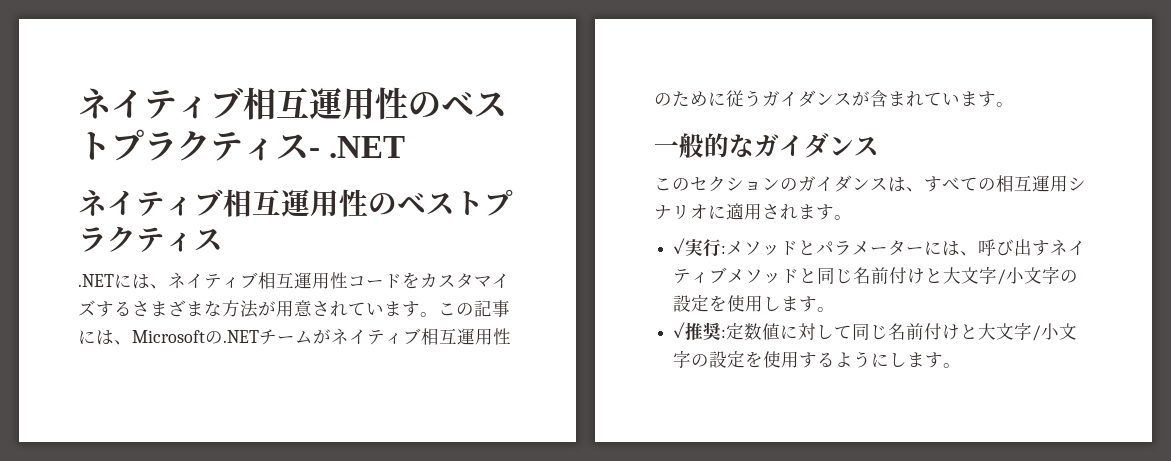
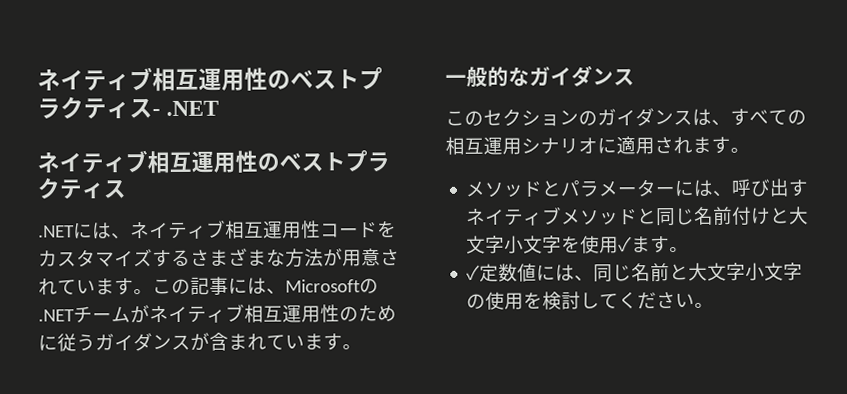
[673,238,727,257] ✓実行: -> (750, 150) none
[997,266,1079,285] [673,294,836,312] [673,322,727,340] /小文字の設定を使用します。 // ✓推奨: -> [504,235,690,254] [466,264,481,281] 小文字を使用✓ます。 // ✓
[798,322,1078,341] [673,350,944,368] 対して同じ名前付けと大文字/小文字の設定を使用するようにします -> [555,262,804,283] [466,291,696,310] は、同じ名前と大文字小文字の使用を検討してください

